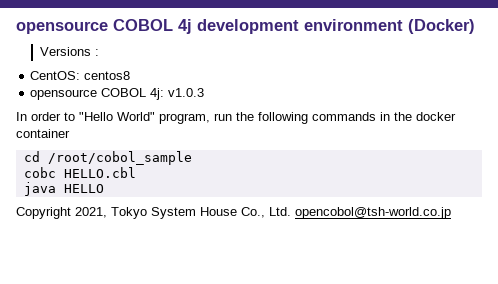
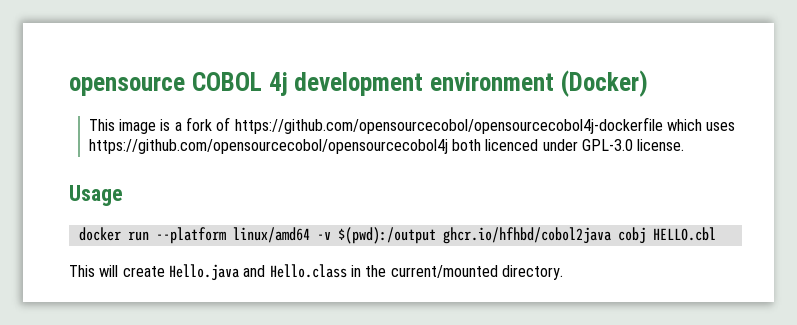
[40,47,100,56] [30,71,131,80] [30,88,205,100] [16,112,456,124] [16,129,70,138] [23,151,192,165] [23,167,136,178] [23,182,104,196] [16,207,451,219] Versions : // CentOS: centos8 // opensource COBOL 4j: v1.0.3 // In order to "Hello World" program, run the following commands in the docker container // cd /root/cobol_sample // cobc HELLO.cbl // java HELLO // Copyright 2021, Tokyo System House Co., Ltd. opencobol@tsh-world.co.jp -> [88,117,736,134] [88,139,685,154] [69,185,123,206] [78,227,716,244] [69,264,563,281] This image is a fork of https://github.com/opensourcecobol/opensourcecobol4j-dockerfile which uses https://github.com/opensourcecobol/opensourcecobol4j both licenced under GPL-3.0 license. // Usage // docker run --platform linux/amd64 -v $(pwd):/output ghcr.io/hfhbd/cobol2java cobj HELLO.cbl // This will create Hello.java and Hello.class in the current/mounted directory.

